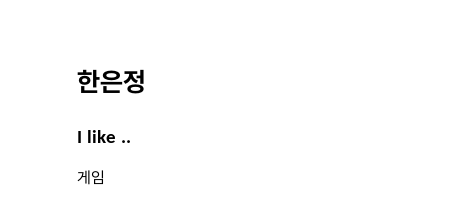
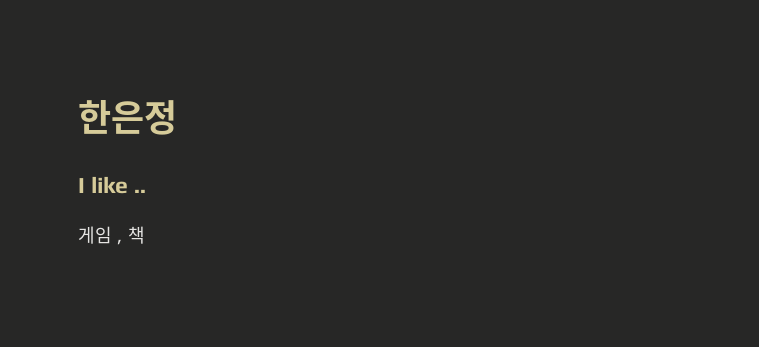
(105, 177) none -> [117,226,145,245] , 책

